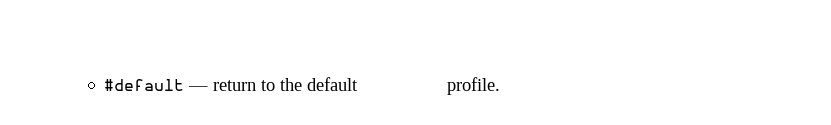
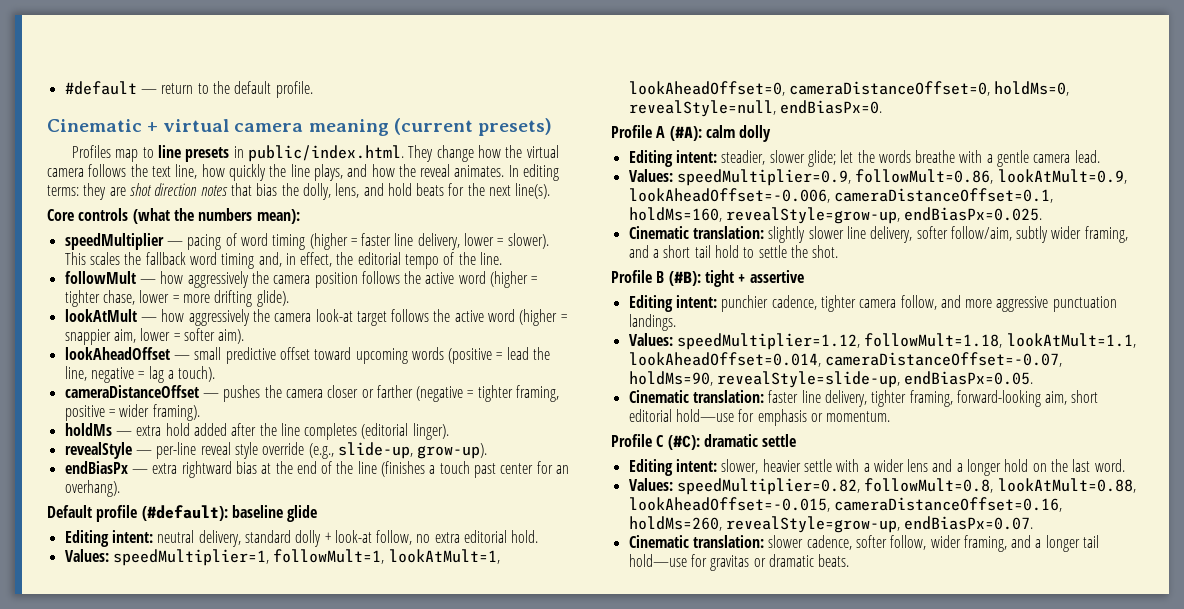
(501, 86) none -> [47,118,552,136] [72,145,559,162] [47,164,560,181] [47,183,551,200] [47,208,300,224] [64,233,549,250] [64,252,503,269] [64,271,538,288] [64,290,289,307] [64,309,567,326] [64,328,245,345] [64,347,551,364] [64,366,216,383] [64,385,560,402] [64,404,200,421] [64,423,449,440] [64,442,488,459] [64,461,570,478] [64,480,120,497] [47,505,318,522] [64,530,539,547] [64,549,500,566] [628,81,1070,96] [628,100,882,117] [611,125,772,142] [628,150,1100,167] [628,169,1127,186] [628,188,1053,203] [628,207,1043,224] [628,226,1128,243] [628,245,839,258] [611,270,804,287] [628,295,1117,312] [628,314,676,331] [628,333,1136,350] [628,352,1062,367] [628,371,1034,388] [628,390,1099,407] [628,409,891,426] [611,434,797,450] [628,459,1125,476] [628,478,1136,495] [628,497,1062,512] [628,516,1034,533] [628,535,1100,552] [628,554,850,571] // Cinematic + virtual camera meaning (current presets) // Profiles map to line presets in public/index.html. They change how the virtual camera follows the text line, how quickly the line plays, and how the reveal animates. In editing terms: they are shot direction notes that bias the dolly, lens, and hold beats for the next line(s). // Core controls (what the numbers mean): // speedMultiplier — pacing of word timing (higher = faster line delivery, lower = slower). This scales the fallback word timing and, in effect, the editorial tempo of the line. // followMult — how aggressively the camera position follows the active word (higher = tighter chase, lower = more drifting glide). // lookAtMult — how aggressively the camera look-at target follows the active word (higher = snappier aim, lower = softer aim). // lookAheadOffset — small predictive offset toward upcoming words (positive = lead the line, negative = lag a touch). // cameraDistanceOffset — pushes the camera closer or farther (negative = tighter framing, positive = wider framing). // holdMs — extra hold added after the line completes (editorial linger). // revealStyle — per-line reveal style override (e.g., slide-up, grow-up). // endBiasPx — extra rightward bias at the end of the line (finishes a touch past center for an overhang). // Default profile (#default): baseline glide // Editing intent: neutral delivery, standard dolly + look-at follow, no extra editorial hold. // Values: speedMultiplier=1, followMult=1, lookAtMult=1, lookAheadOffset=0, cameraDistanceOffset=0, holdMs=0, revealStyle=null, endBiasPx=0. // Profile A (#A): calm dolly // Editing intent: steadier, slower glide; let the words breathe with a gentle camera lead. // Values: speedMultiplier=0.9, followMult=0.86, lookAtMult=0.9, lookAheadOffset=-0.006, cameraDistanceOffset=0.1, holdMs=160, revealStyle=grow-up, endBiasPx=0.025. // Cinematic translation: slightly slower line delivery, softer follow/aim, subtly wider framing, and a short tail hold to settle the shot. // Profile B (#B): tight + assertive // Editing intent: punchier cadence, tighter camera follow, and more aggressive punctuation landings. // Values: speedMultiplier=1.12, followMult=1.18, lookAtMult=1.1, lookAheadOffset=0.014, cameraDistanceOffset=-0.07, holdMs=90, revealStyle=slide-up, endBiasPx=0.05. // Cinematic translation: faster line delivery, tighter framing, forward-looking aim, short editorial hold—use for emphasis or momentum. // Profile C (#C): dramatic settle // Editing intent: slower, heavier settle with a wider lens and a longer hold on the last word. // Values: speedMultiplier=0.82, followMult=0.8, lookAtMult=0.88, lookAheadOffset=-0.015, cameraDistanceOffset=0.16, holdMs=260, revealStyle=grow-up, endBiasPx=0.07. // Cinematic translation: slower cadence, softer follow, wider framing, and a longer tail hold—use for gravitas or dramatic beats.

